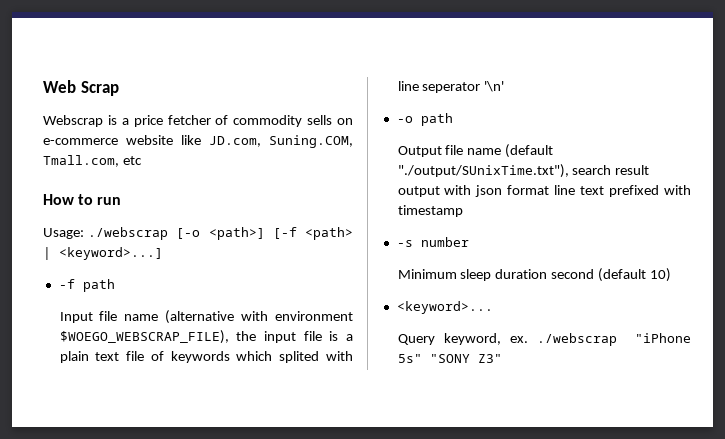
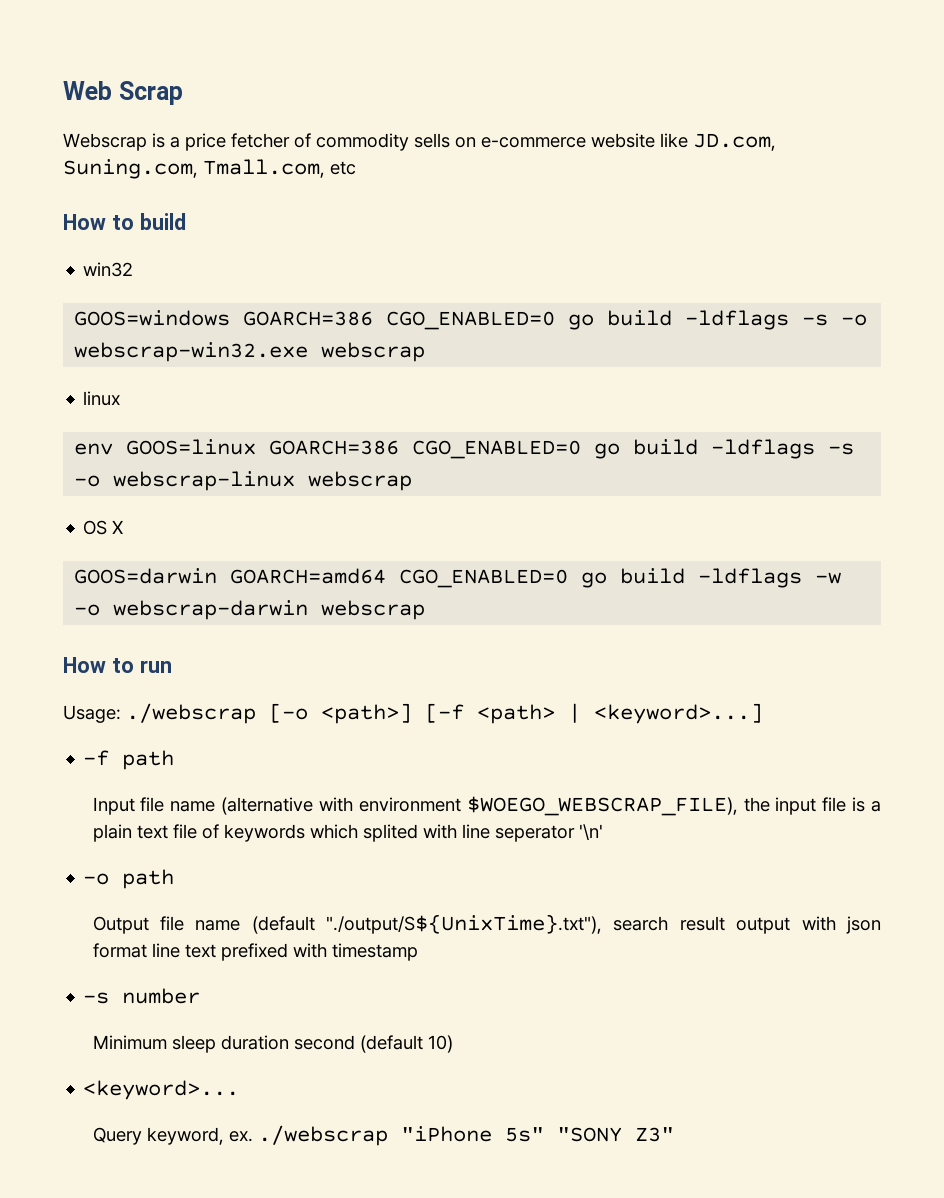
[269,135,353,148] Suning.COM, -> [63,159,198,179] Suning.com,
(142, 160) none -> [63,213,186,230] [83,262,134,277] [74,310,868,330] [74,342,426,362] [83,391,121,406] [74,439,855,459] [74,471,413,491] [83,520,124,535] [74,568,842,588] [74,600,426,620] // How to build // win32 // GOOS=windows GOARCH=386 CGO_ENABLED=0 go build -ldflags -s -o webscrap-win32.exe webscrap // linux // env GOOS=linux GOARCH=386 CGO_ENABLED=0 go build -ldflags -s -o webscrap-linux webscrap // OS X // GOOS=darwin GOARCH=amd64 CGO_ENABLED=0 go build -ldflags -w -o webscrap-darwin webscrap
[397,164,569,178] "./output/SUnixTime.txt"), -> [326,914,603,934] "./output/S${UnixTime}.txt"),

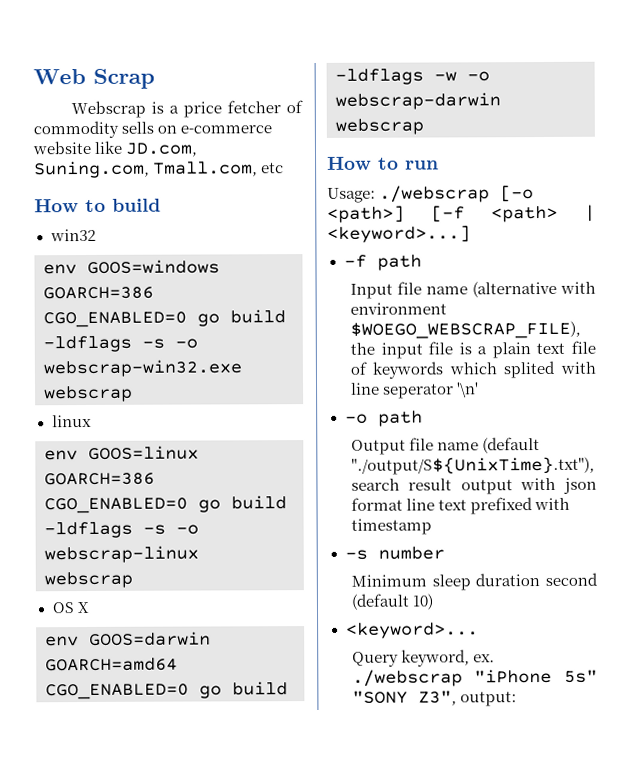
(134, 269) none -> [43,264,77,275] env
(124, 527) none -> [45,636,79,647] env
[634,1127,674,1142] Z3" -> [417,690,517,707] Z3", output:

